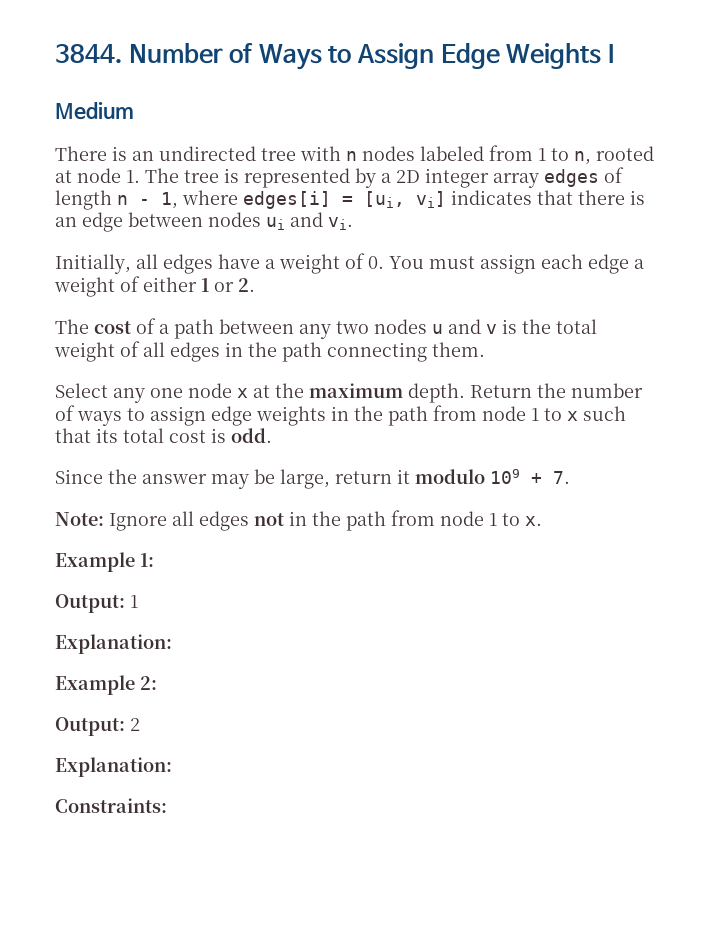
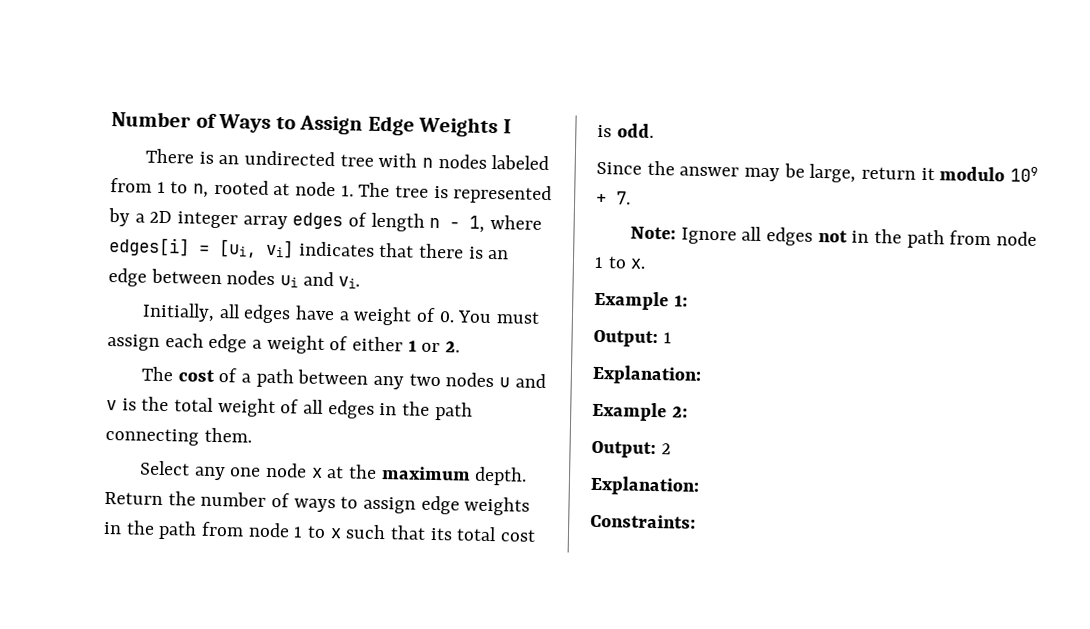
[55,44,122,64] 3844. -> (111, 119) none
[55,102,134,120] // Medium -> (512, 126) none

